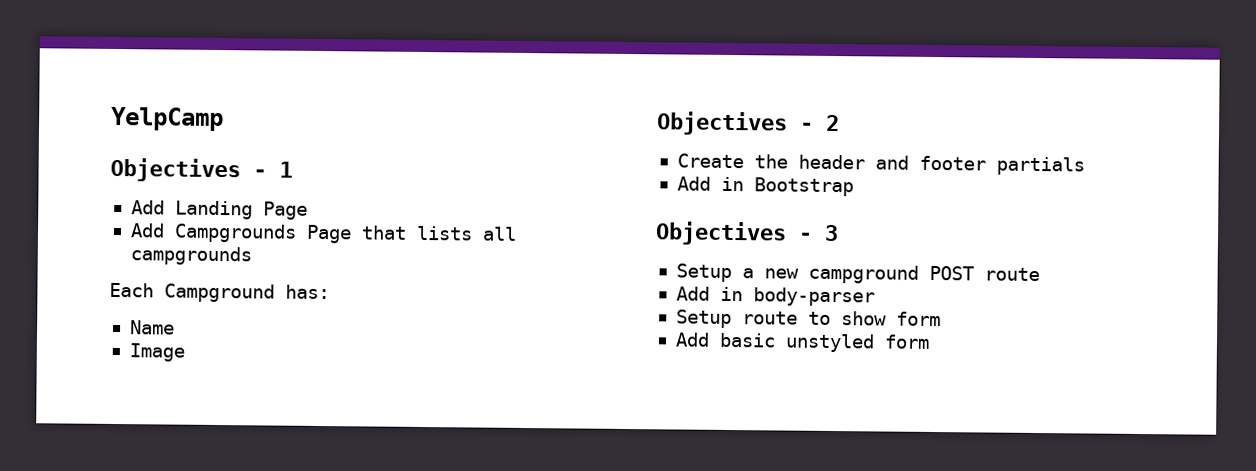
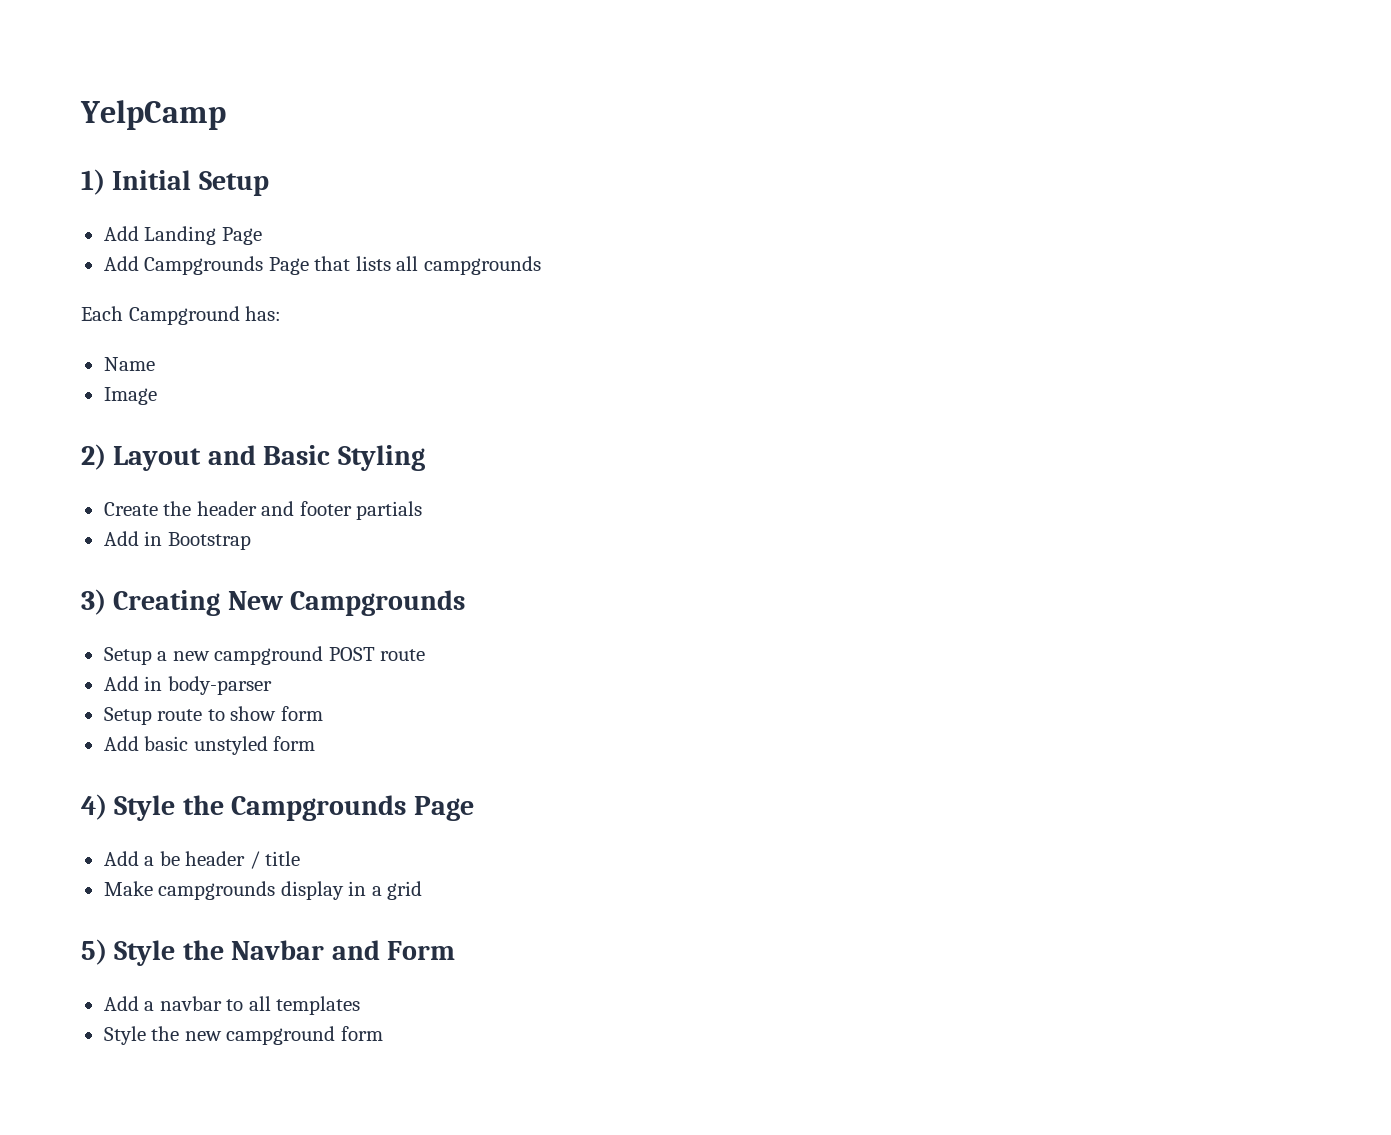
[110,157,293,183] Objectives - 1 -> [81,169,269,196] 1) Initial Setup
[656,111,840,136] Objectives - 2 -> [81,444,425,471] 2) Layout and Basic Styling
[655,221,839,246] Objectives - 3 -> [81,589,466,616] 3) Creating New Campgrounds
(930, 341) none -> [81,794,474,821] [103,851,301,869] [103,881,423,900] [81,939,456,966] [103,996,361,1015] [103,1026,383,1045] // 4) Style the Campgrounds Page // Add a be header / title // Make campgrounds display in a grid // 5) Style the Navbar and Form // Add a navbar to all templates // Style the new campground form

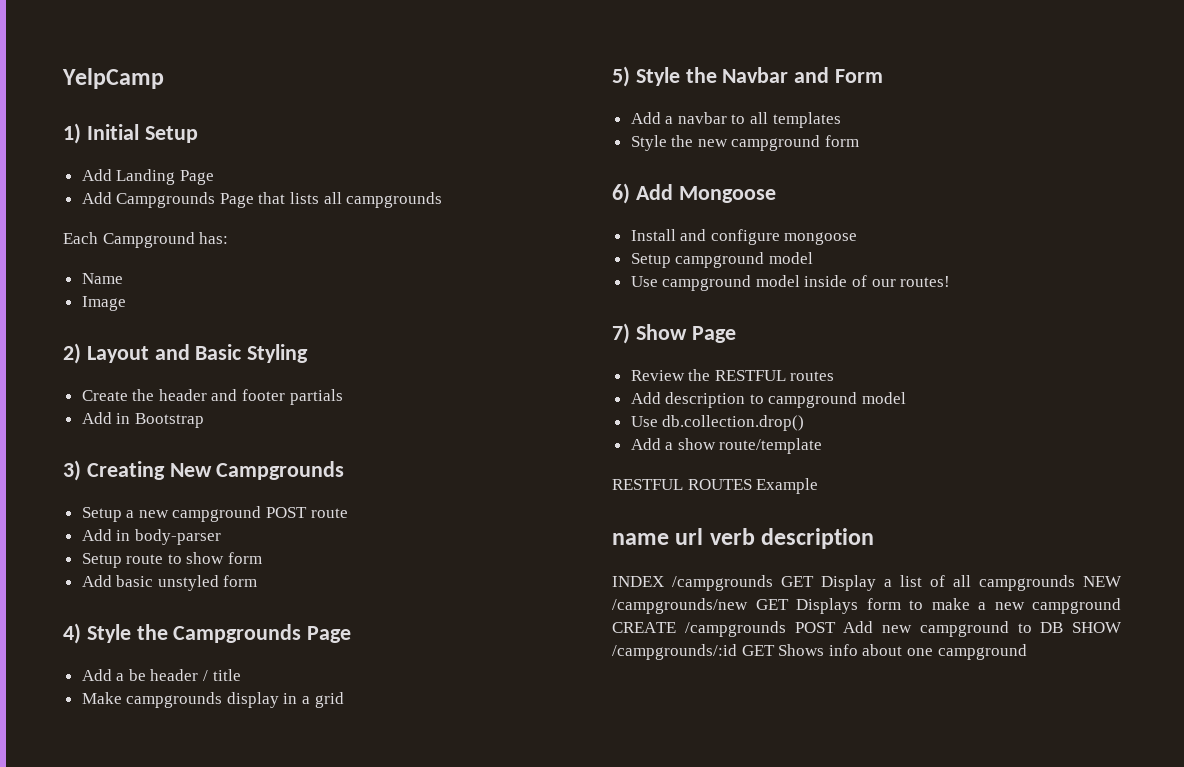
(383, 1033) none -> [612,183,776,204] [630,229,858,245] [630,252,813,268] [630,275,951,291] [612,323,736,344] [630,369,835,381] [630,392,907,408] [630,415,805,431] [630,438,823,454] [612,478,819,494] [612,528,875,549] [612,575,1122,591] [612,598,1121,614] [612,621,1122,637] [612,644,1027,660] // 6) Add Mongoose // Install and configure mongoose // Setup campground model // Use campground model inside of our routes! // 7) Show Page // Review the RESTFUL routes // Add description to campground model // Use db.collection.drop() // Add a show route/template // RESTFUL ROUTES Example // name url verb description // INDEX /campgrounds GET Display a list of all campgrounds NEW /campgrounds/new GET Displays form to make a new campground CREATE /campgrounds POST Add new campground to DB SHOW /campgrounds/:id GET Shows info about one campground

